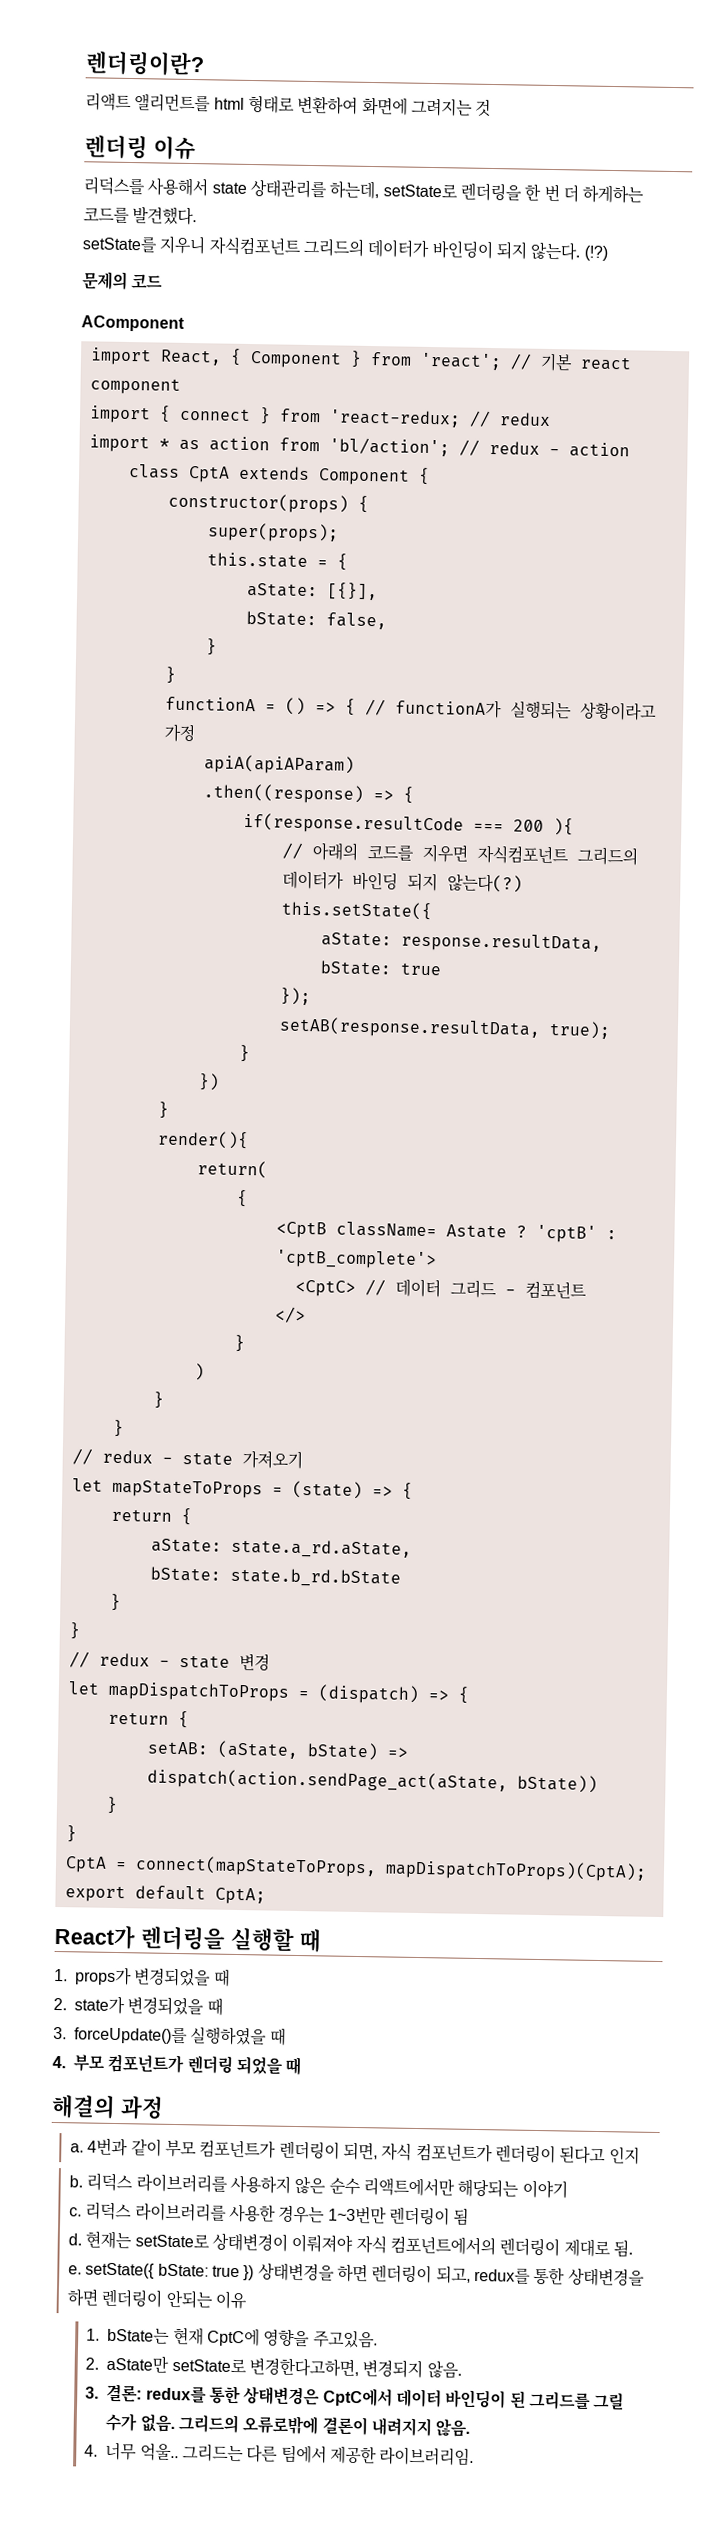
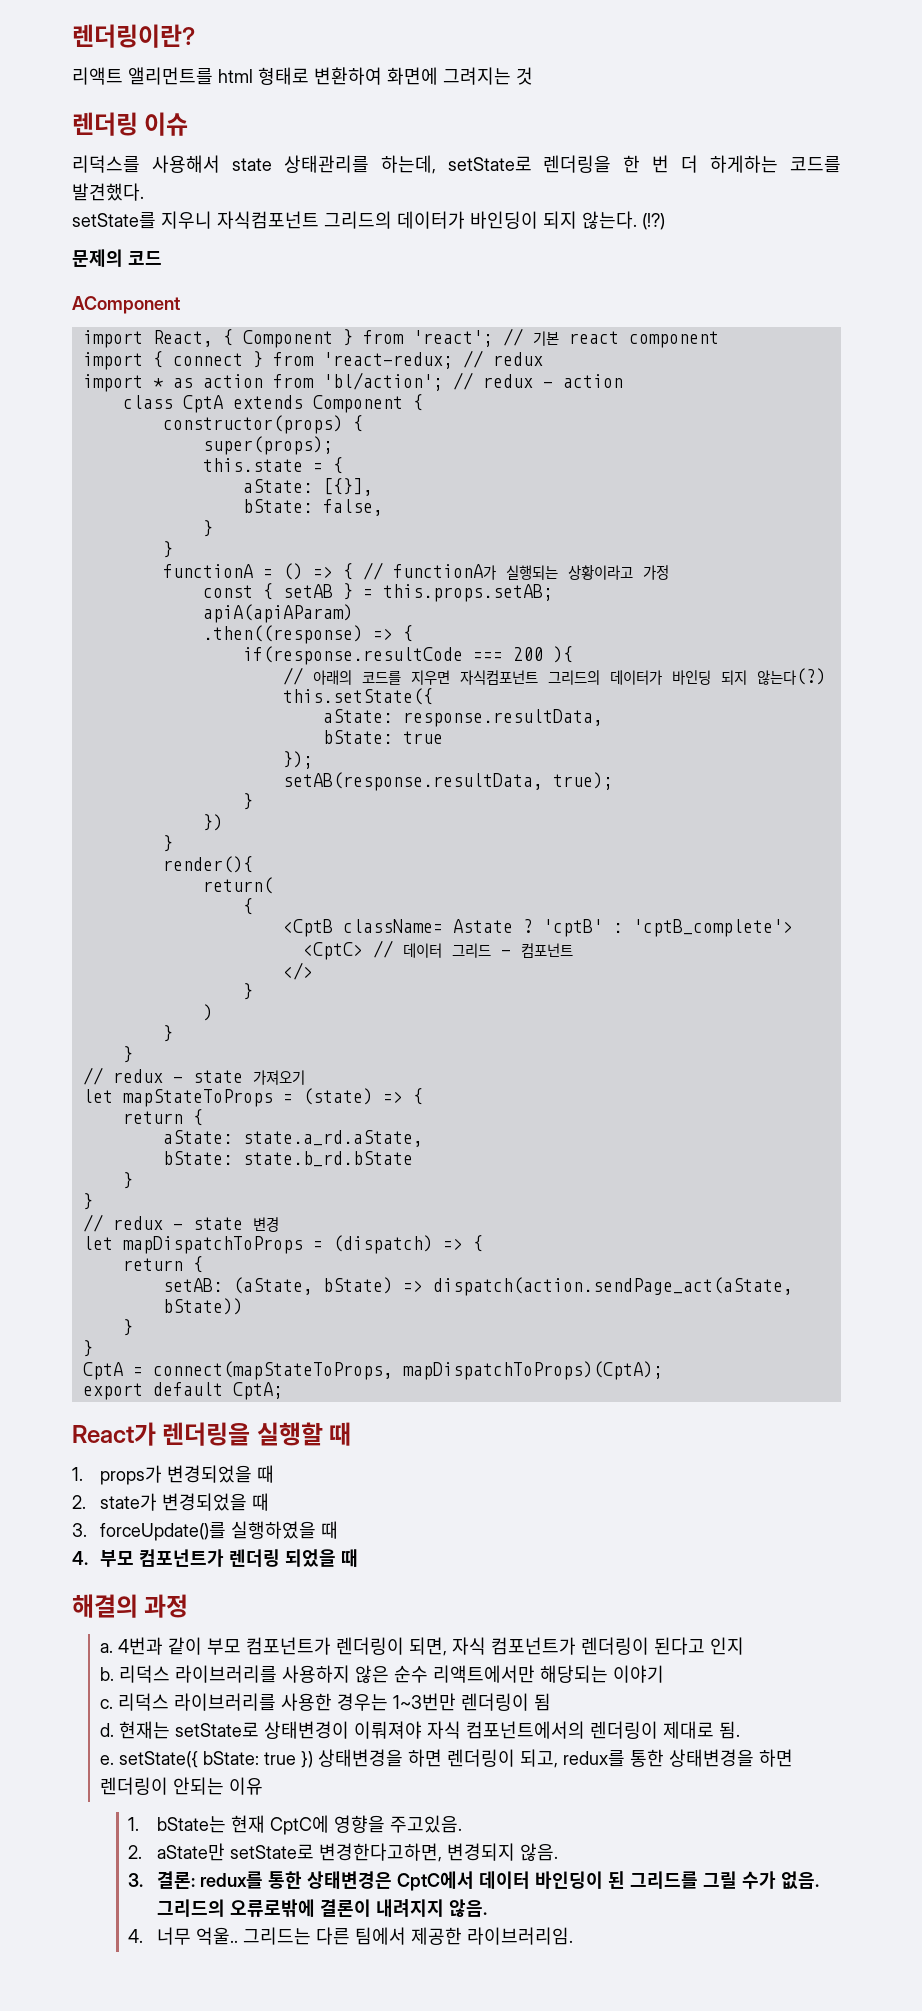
(195, 733) none -> [202,583,553,602] // const { setAB } = this.props.setAB;

